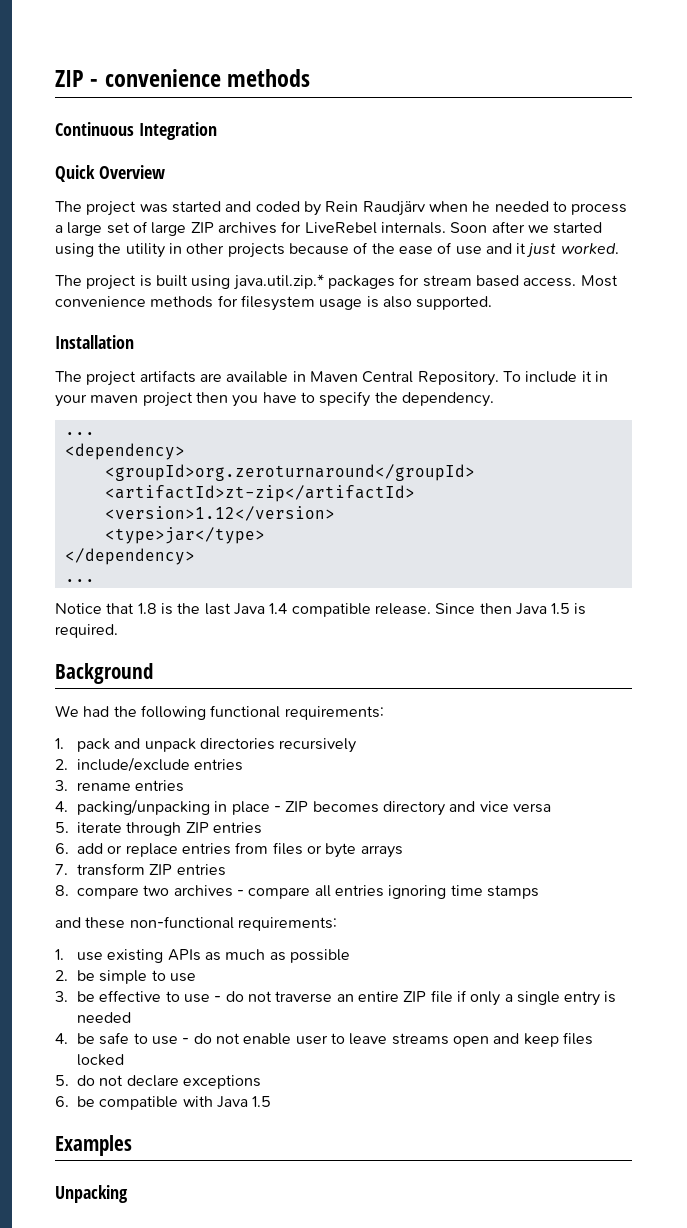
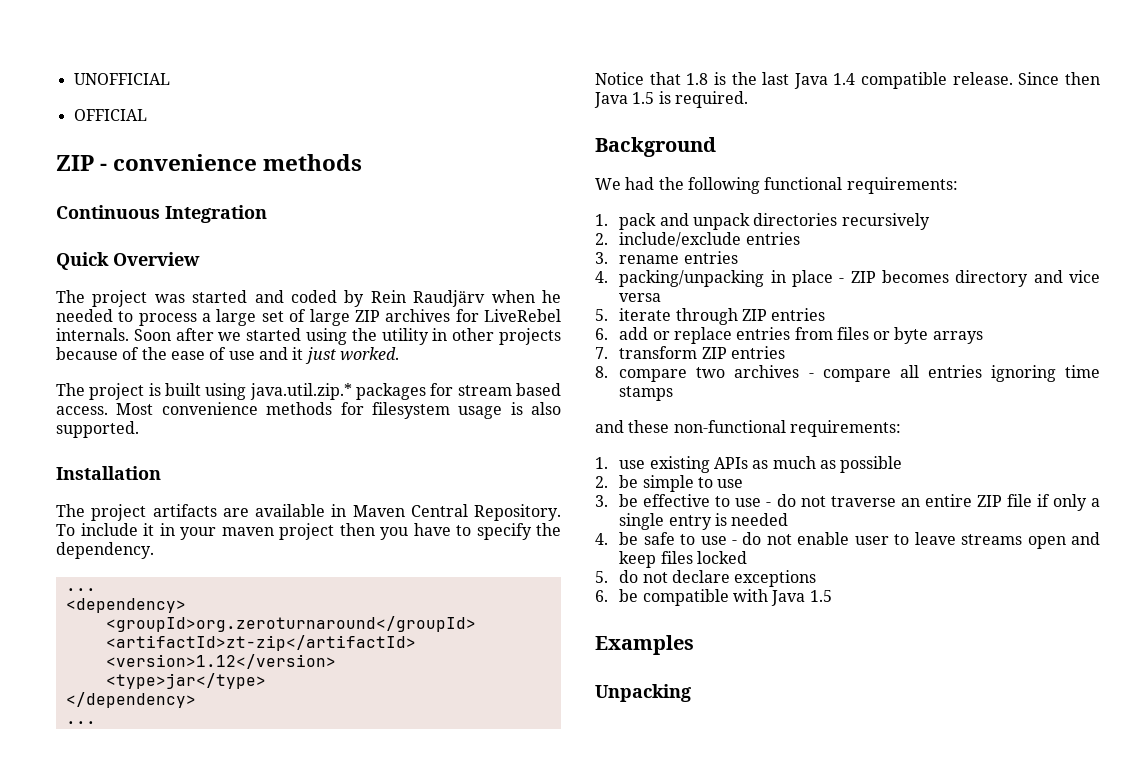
(55, 78) none -> [73,73,170,85] [73,109,147,121] UNOFFICIAL // OFFICIAL //

